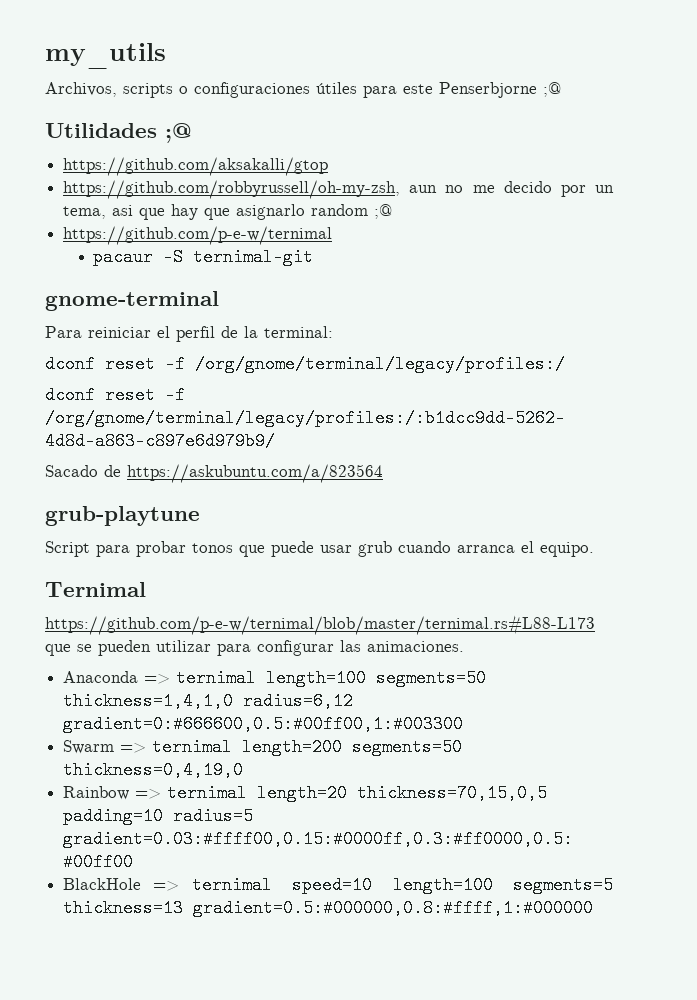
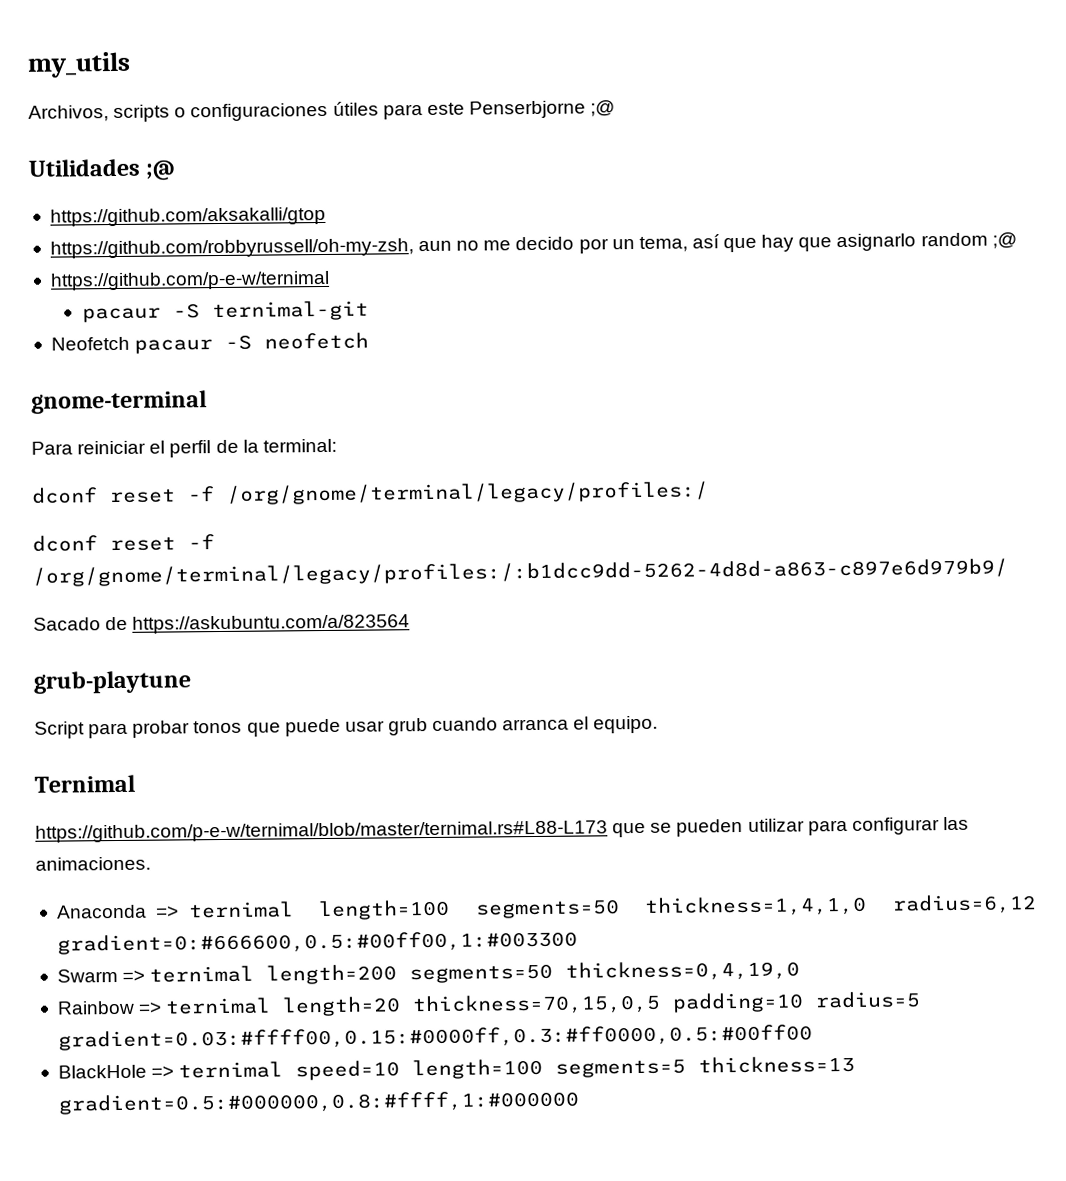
[112,205,134,216] asi -> [691,234,720,249] así
(314, 257) none -> [50,332,370,354] // Neofetch pacaur -S neofetch

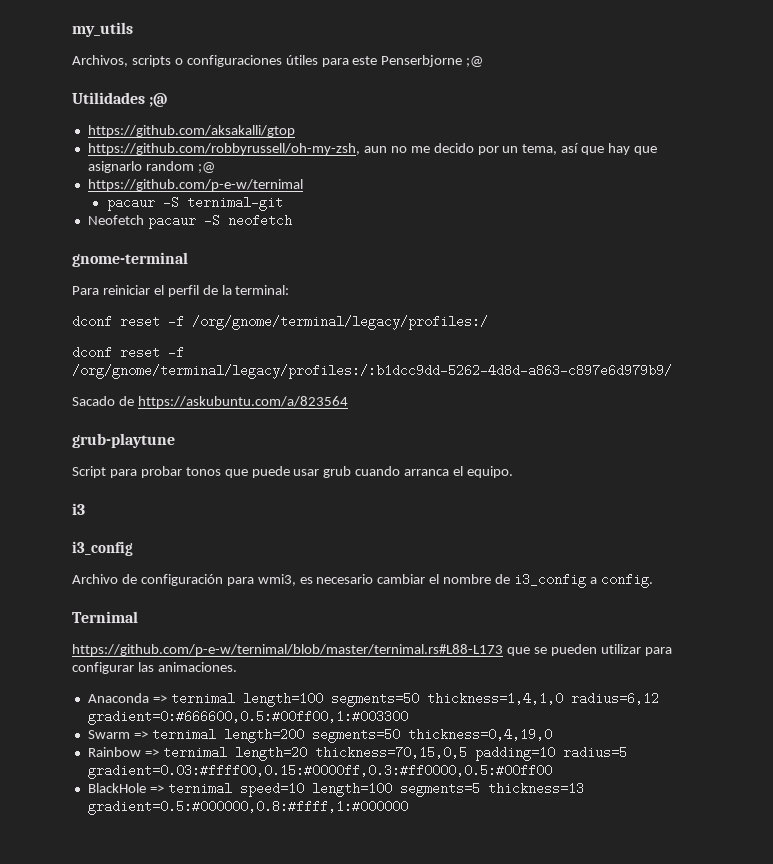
(659, 724) none -> [72,503,85,515] [72,541,133,556] [72,573,653,588] // i3 // i3_config // Archivo de configuración para wmi3, es necesario cambiar el nombre de i3_config a config.

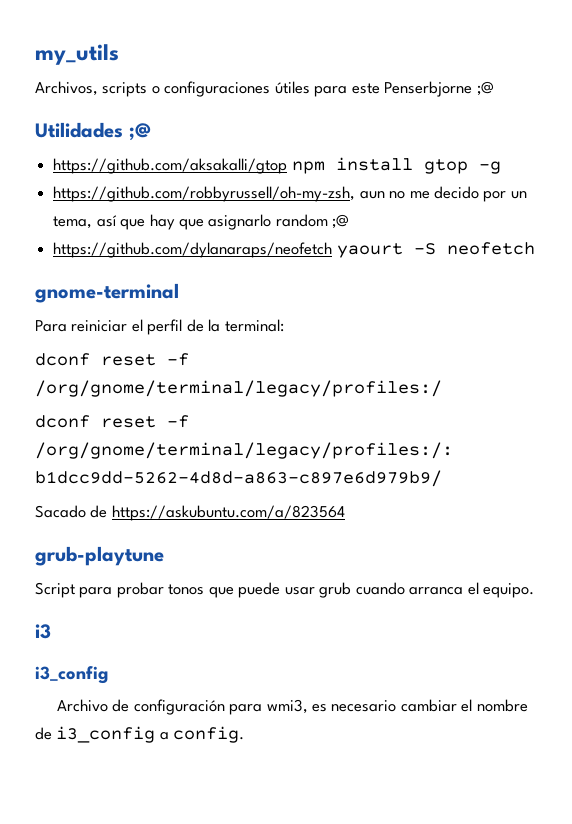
(295, 131) none -> [291,157,501,174] npm install gtop -g
[87,179,303,191] [106,196,283,211] [87,214,196,229] https://github.com/p-e-w/ternimal // pacaur -S ternimal-git // Neofetch pacaur -> [53,242,403,258] https://github.com/dylanaraps/neofetch yaourt
[72,611,138,623] [72,644,672,656] [72,662,237,674] [87,692,659,707] [87,710,408,725] [87,728,552,743] [87,746,627,761] [87,764,552,779] [87,782,584,797] [87,800,408,815] // Ternimal // https://github.com/p-e-w/ternimal/blob/master/ternimal.rs#L88-L173 que se pueden utilizar para configurar las animaciones. // Anaconda => ternimal length=100 segments=50 thickness=1,4,1,0 radius=6,12 gradient=0:#666600,0.5:#00ff00,1:#003300 // Swarm => ternimal length=200 segments=50 thickness=0,4,19,0 // Rainbow => ternimal length=20 thickness=70,15,0,5 padding=10 radius=5 gradient=0.03:#ffff00,0.15:#0000ff,0.3:#ff0000,0.5:#00ff00 // BlackHole => ternimal speed=10 length=100 segments=5 thickness=13 gradient=0.5:#000000,0.8:#ffff,1:#000000 -> (245, 734) none

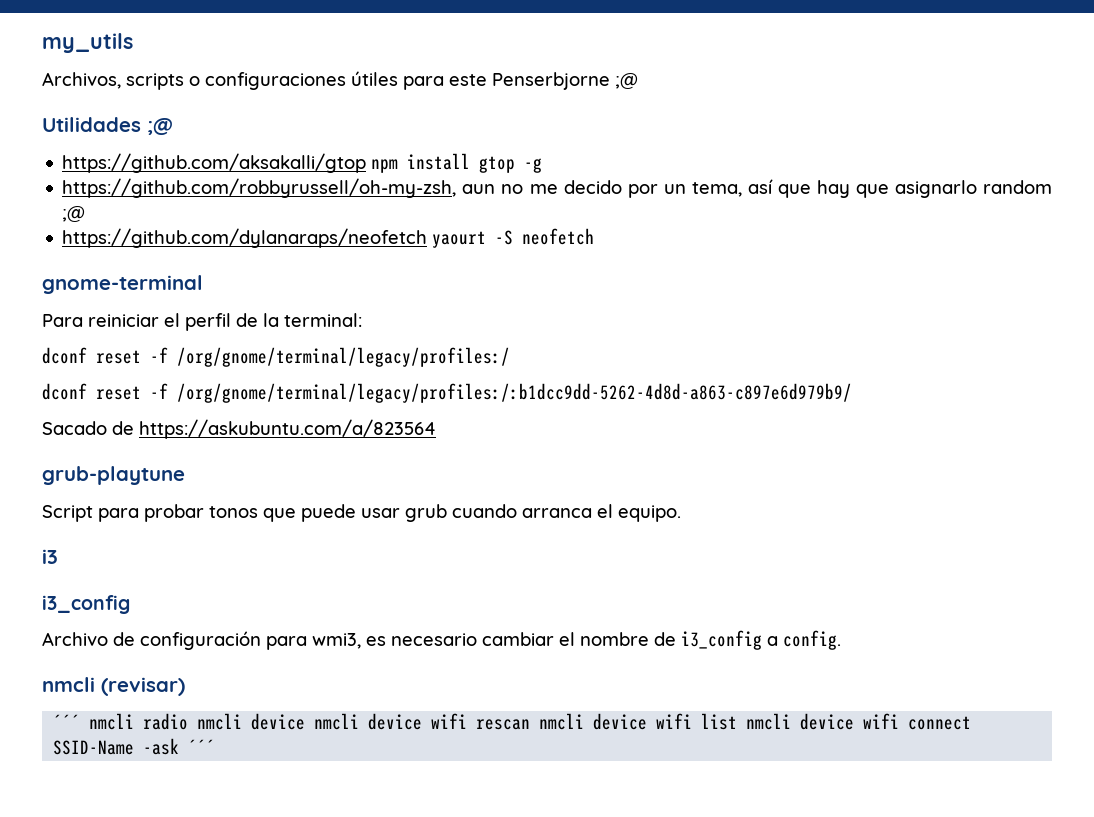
(245, 734) none -> [42,677,185,696] [53,713,972,730] [53,738,216,755] // nmcli (revisar) // ´´´ nmcli radio nmcli device nmcli device wifi rescan nmcli device wifi list nmcli device wifi connect SSID-Name -ask ´´´

